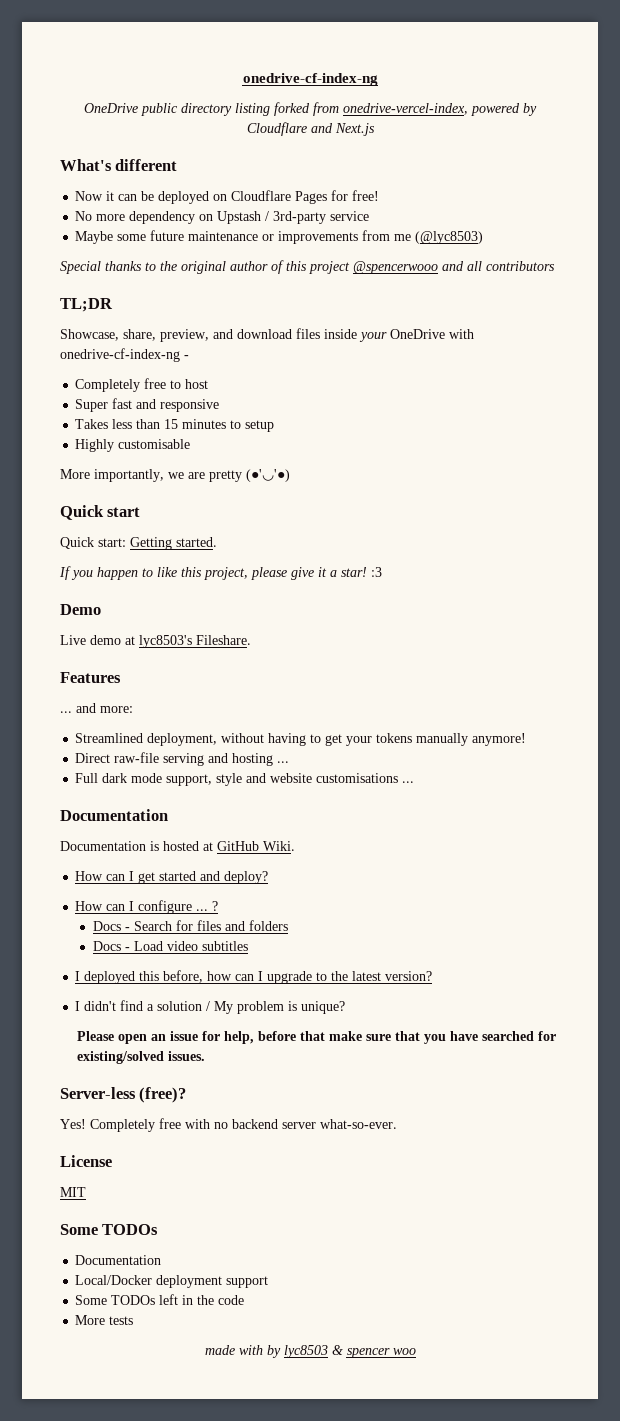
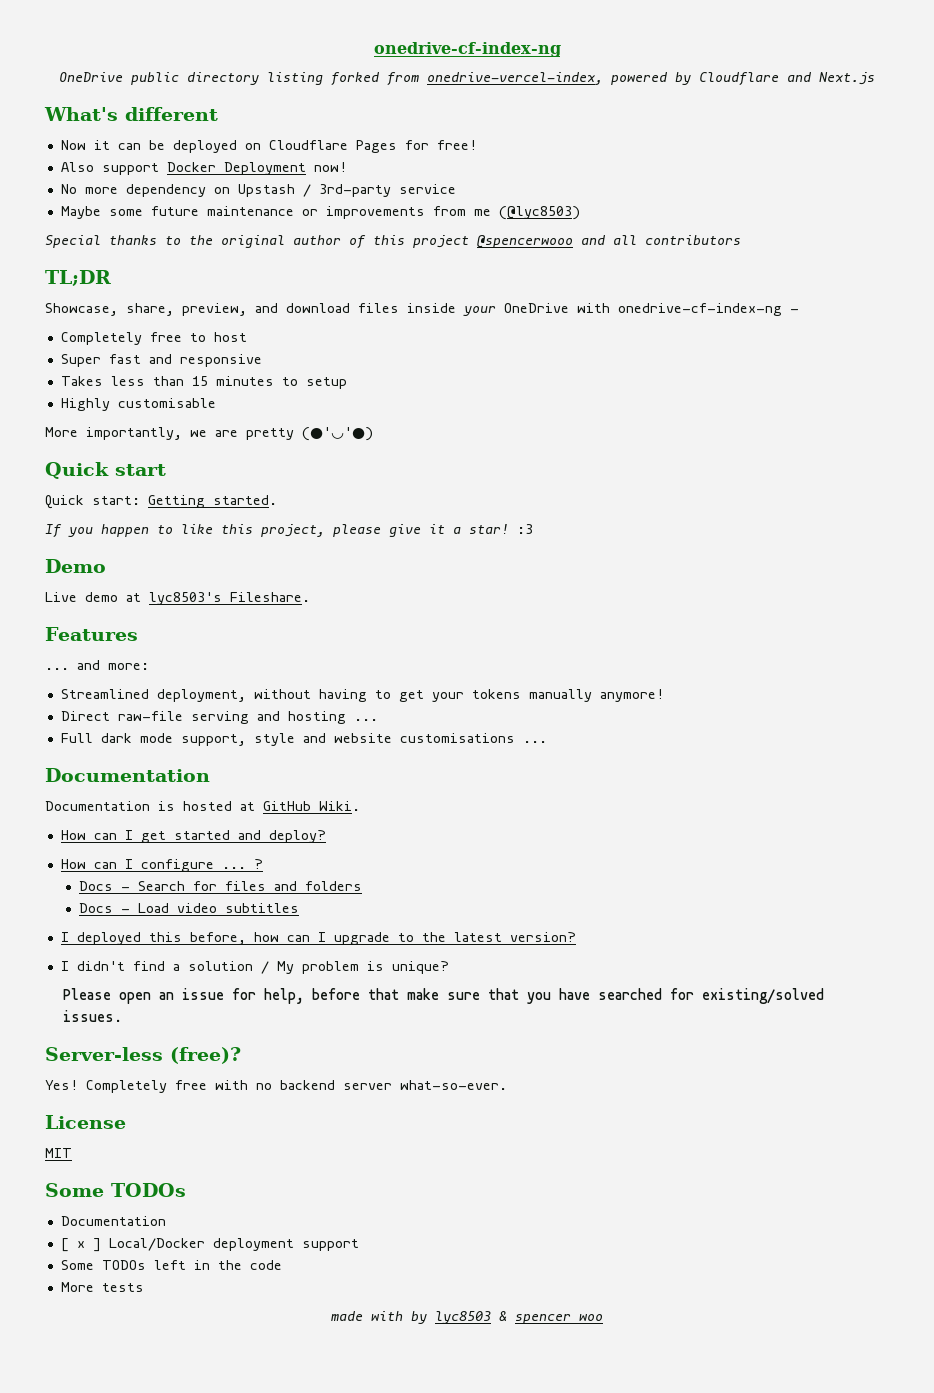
(380, 195) none -> [60,162,347,175] // Also support Docker Deployment now!
(162, 1260) none -> [60,1238,101,1252] [ x ]

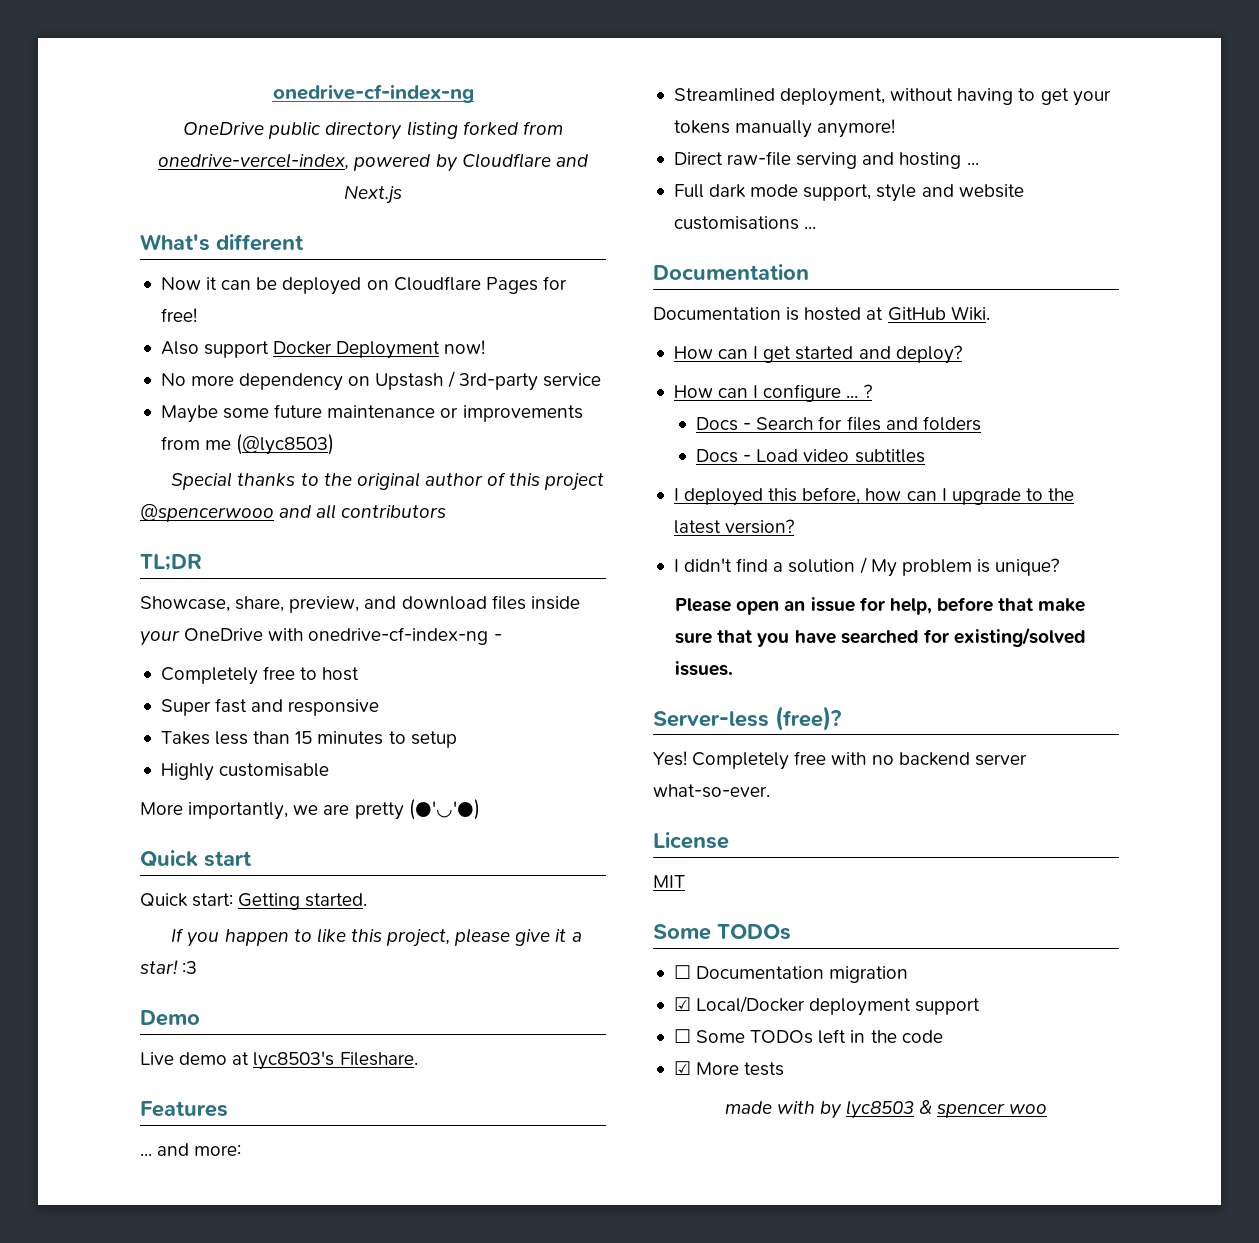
[60,1216,166,1226] [60,1238,101,1252] Documentation // [ x ] -> [673,965,909,983] [673,997,691,1011] ☐ Documentation migration // ☑
(359, 1245) none -> [673,1029,691,1043] ☐
(282, 1265) none -> [673,1061,691,1075] ☑

